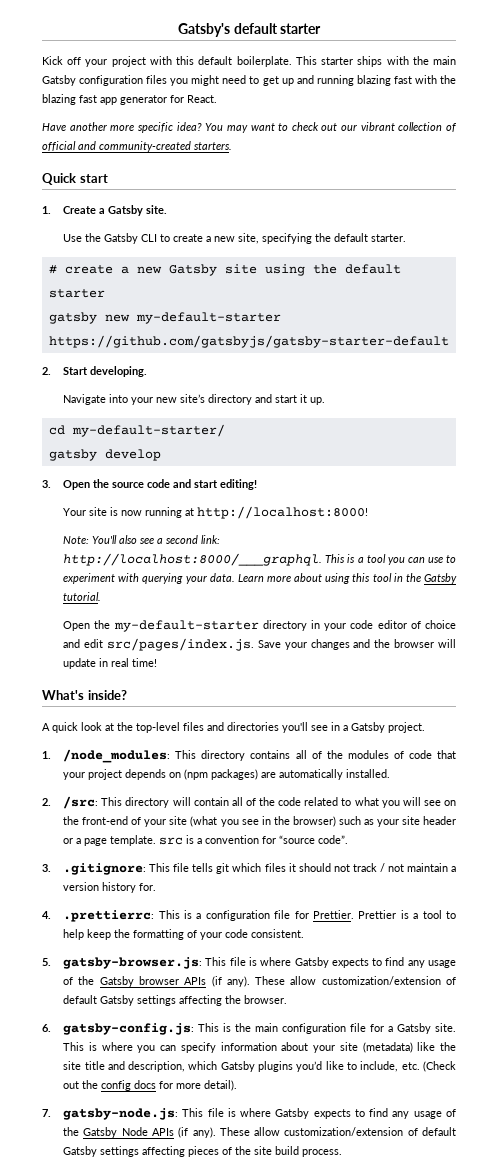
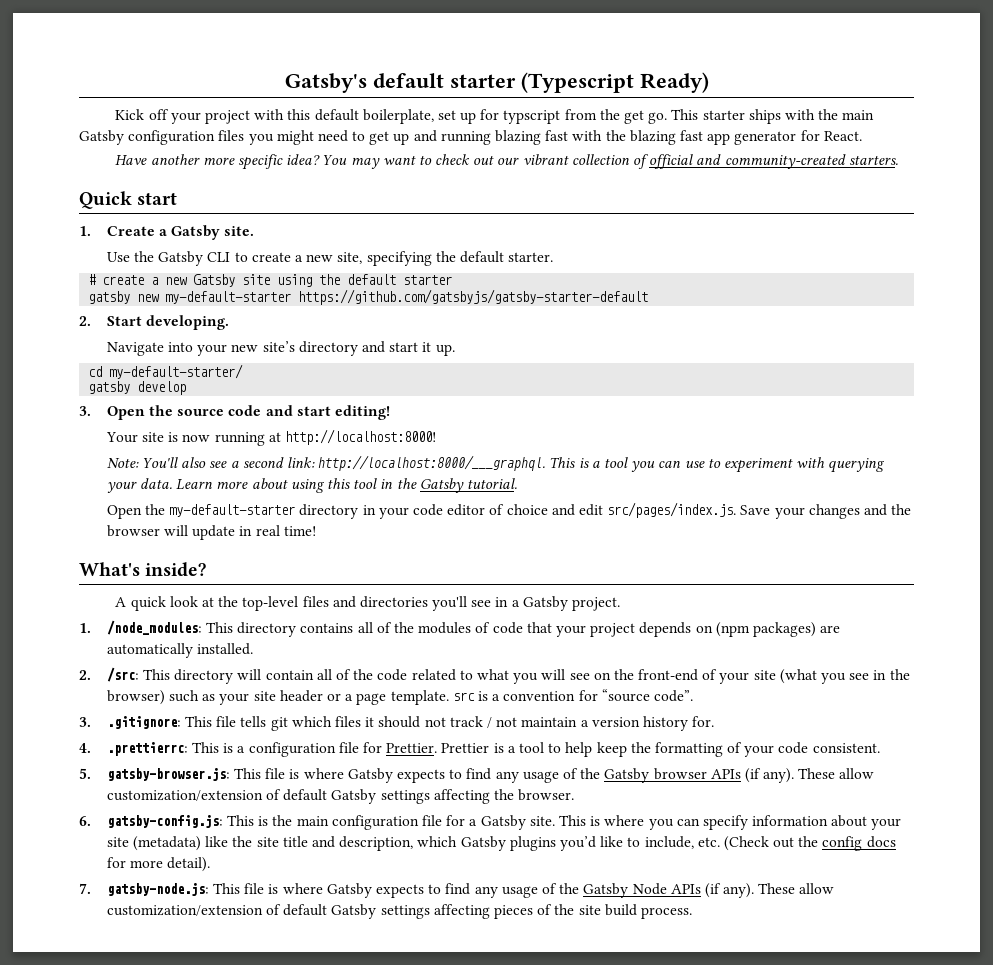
(322, 28) none -> [520,72,709,93] (Typescript Ready)
[236,56,292,67] boilerplate. -> [362,109,668,124] boilerplate, set up for typscript from the get go.

